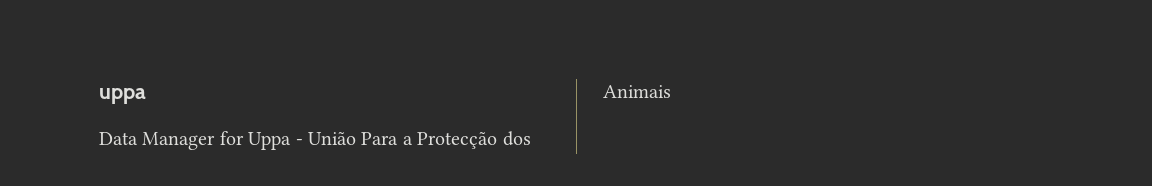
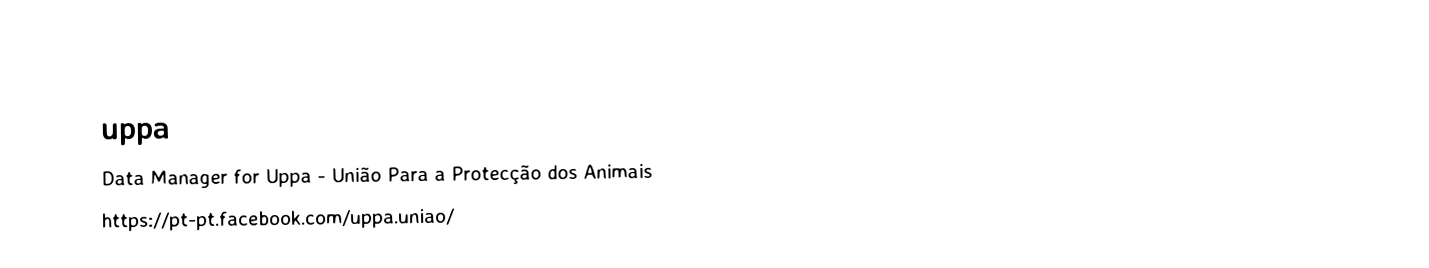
(671, 91) none -> [102,208,455,232] // https://pt-pt.facebook.com/uppa.uniao/

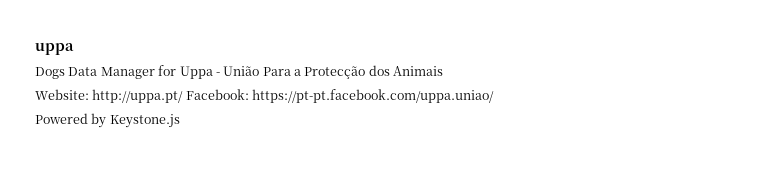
(171, 134) none -> [35,67,65,79] Dogs
[102,208,455,232] https://pt-pt.facebook.com/uppa.uniao/ -> [35,89,495,103] [35,113,180,128] Website: http://uppa.pt/ Facebook: https://pt-pt.facebook.com/uppa.uniao/ // Powered by Keystone.js

